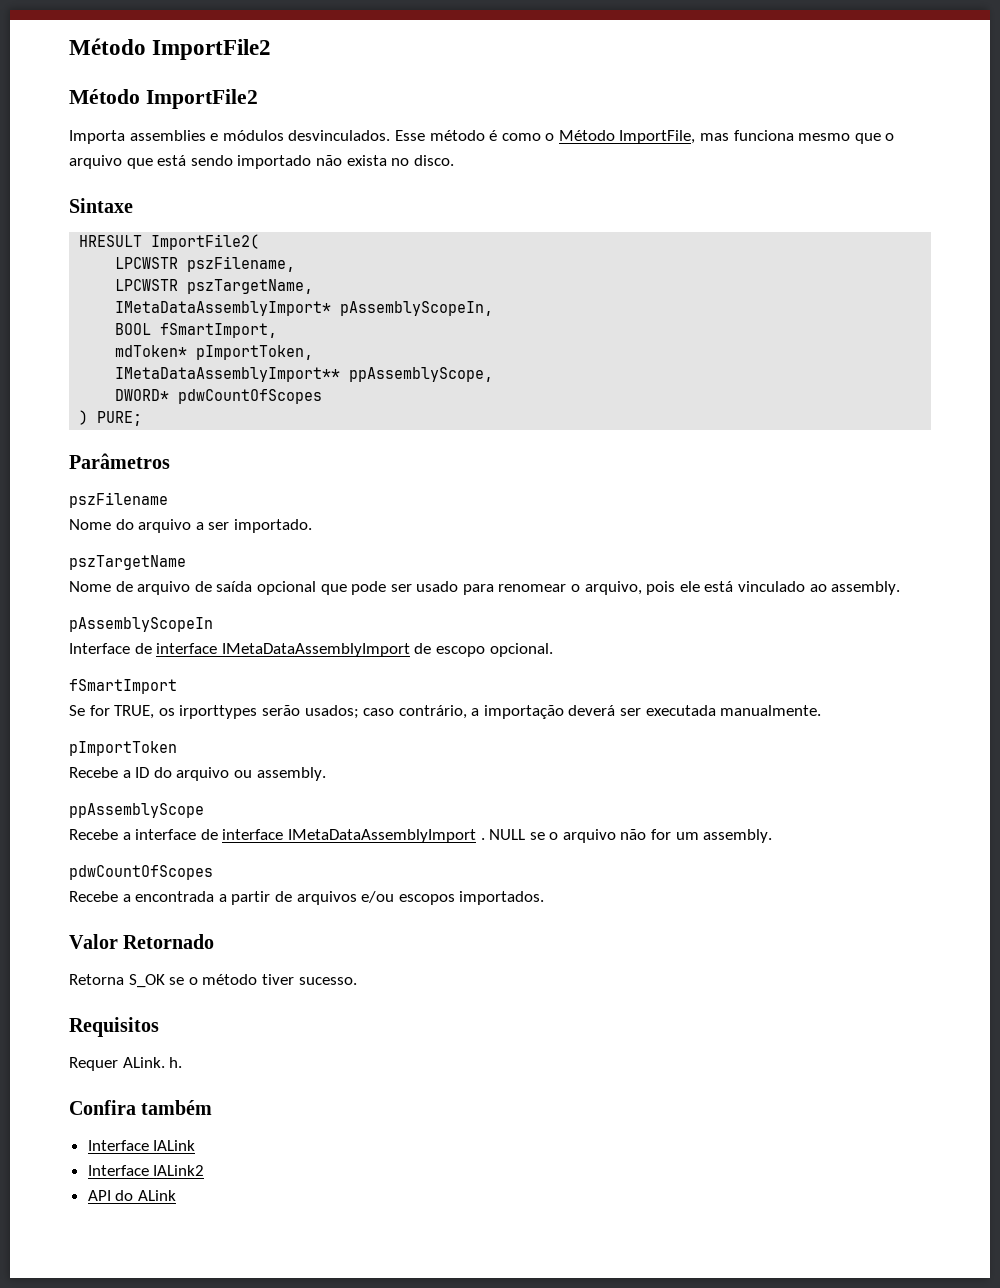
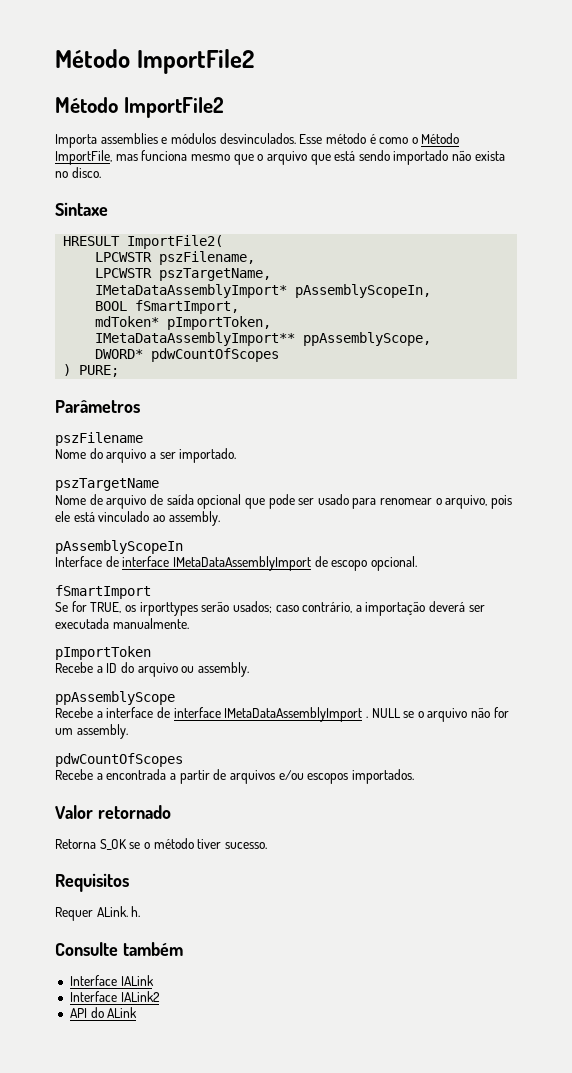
[123,934,215,949] Retornado -> [97,805,171,819] retornado
[69,1100,136,1115] Confira -> [55,942,118,956] Consulte

